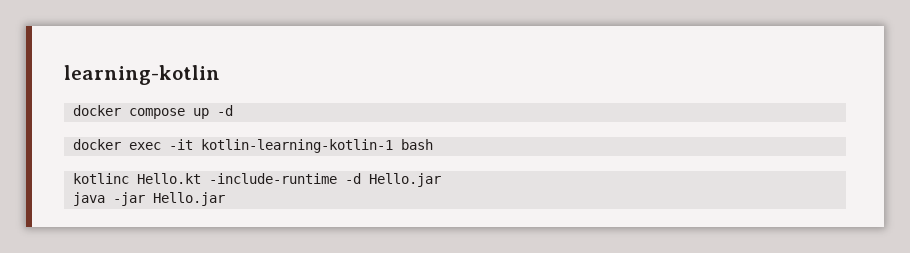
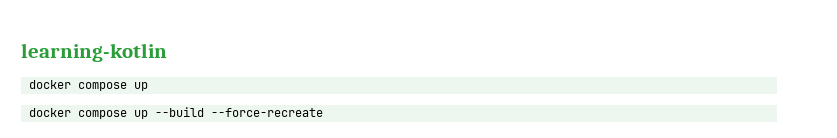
[216,105,233,116] [72,139,433,153] [72,173,441,187] [72,192,225,206] -d // docker exec -it kotlin-learning-kotlin-1 bash // kotlinc Hello.kt -include-runtime -d Hello.jar // java -jar Hello.jar -> [28,107,323,119] // docker compose up --build --force-recreate

